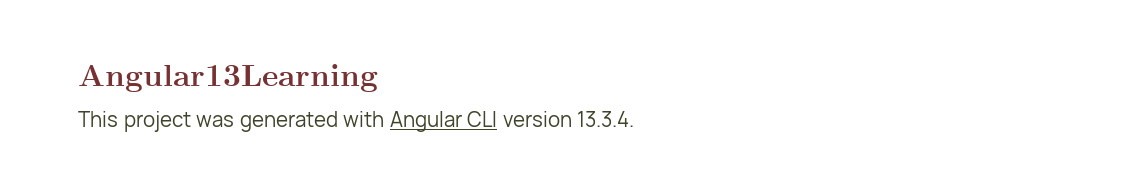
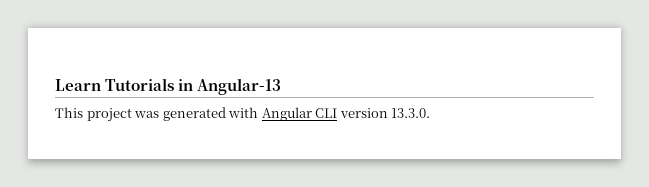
[78,64,378,92] Angular13Learning -> [55,78,282,95] Learn Tutorials in Angular-13
[577,111,635,127] 13.3.4. -> [391,108,431,118] 13.3.0.

